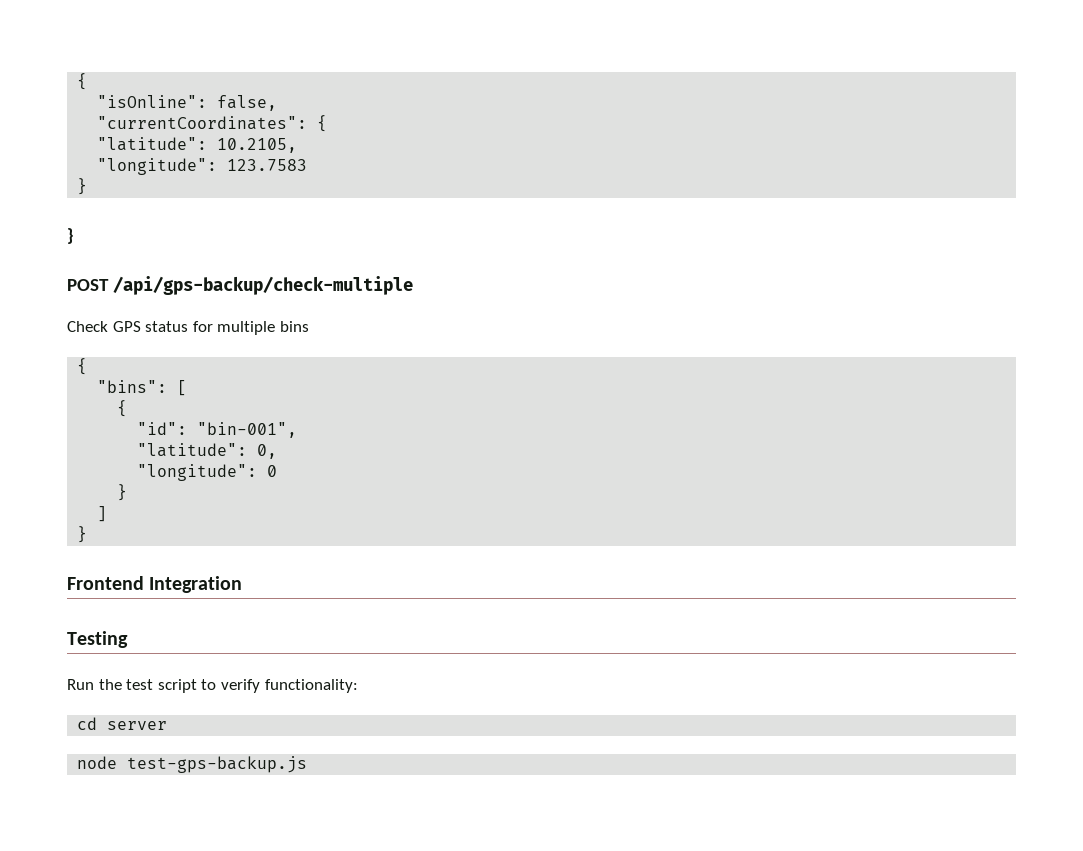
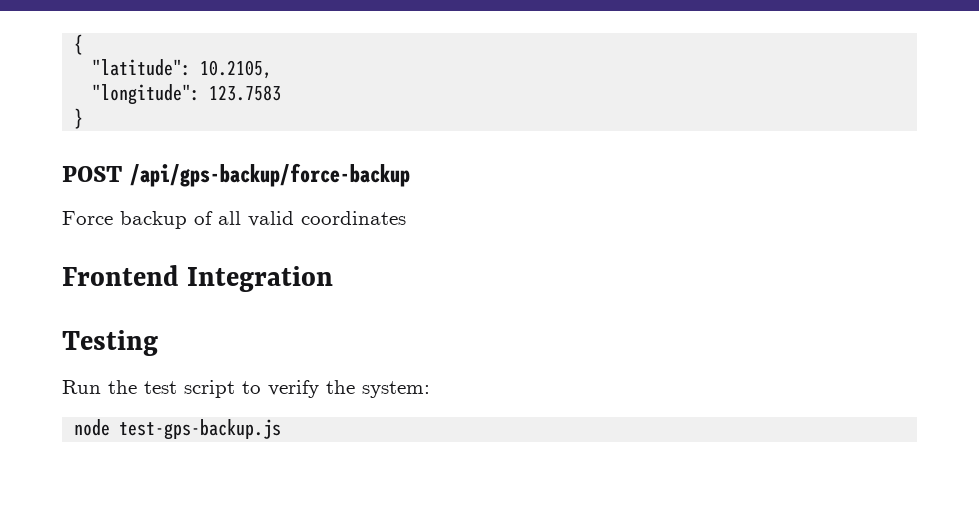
[77,73,88,90] [97,95,278,111] [97,115,328,132] { // "isOnline": false, // "currentCoordinates": { -> [74,34,84,55] {
[67,228,74,244] [67,276,413,295] [67,321,309,335] [77,358,88,375] [97,380,188,396] [117,400,128,417] [137,422,298,438] [137,443,278,459] [137,464,278,481] [117,484,128,501] [97,506,108,522] [77,526,88,543] } // POST /api/gps-backup/check-multiple // Check GPS status for multiple bins // { // "bins": [ // { // "id": "bin-001", // "latitude": 0, // "longitude": 0 // } // ] // } -> [62,163,410,187] [62,211,406,229] POST /api/gps-backup/force-backup // Force backup of all valid coordinates
[264,679,358,693] [77,717,168,730] functionality: // cd server -> [326,380,430,398] the system:

